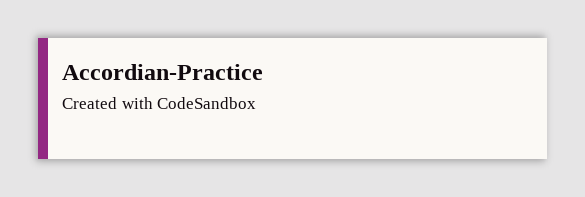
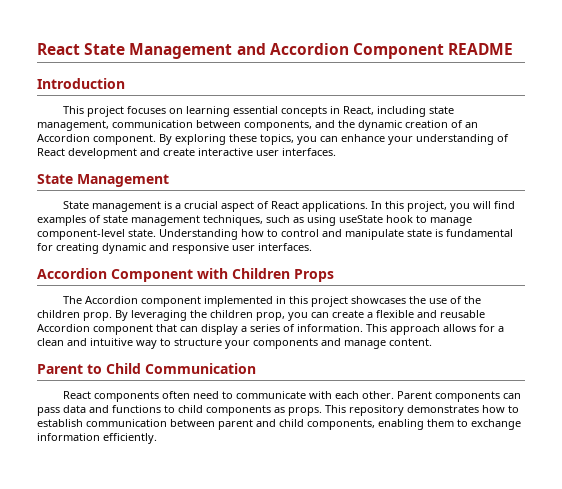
[62,64,263,80] [62,97,257,109] Accordian-Practice // Created with CodeSandbox -> [37,43,514,59] [37,78,125,89] [63,106,455,117] [37,120,478,131] [37,134,509,145] [37,148,336,159] [37,174,169,187] [63,201,516,212] [37,215,472,226] [37,229,513,240] [37,243,312,254] [37,268,334,282] [63,296,482,307] [37,310,485,321] [37,324,504,335] [37,338,432,349] [37,363,256,374] [63,391,522,402] [37,405,519,416] [37,419,521,430] [37,433,157,444] React State Management and Accordion Component README // Introduction // This project focuses on learning essential concepts in React, including state management, communication between components, and the dynamic creation of an Accordion component. By exploring these topics, you can enhance your understanding of React development and create interactive user interfaces. // State Management // State management is a crucial aspect of React applications. In this project, you will find examples of state management techniques, such as using useState hook to manage component-level state. Understanding how to control and manipulate state is fundamental for creating dynamic and responsive user interfaces. // Accordion Component with Children Props // The Accordion component implemented in this project showcases the use of the children prop. By leveraging the children prop, you can create a flexible and reusable Accordion component that can display a series of information. This approach allows for a clean and intuitive way to structure your components and manage content. // Parent to Child Communication // React components often need to communicate with each other. Parent components can pass data and functions to child components as props. This repository demonstrates how to establish communication between parent and child components, enabling them to exchange information efficiently.

